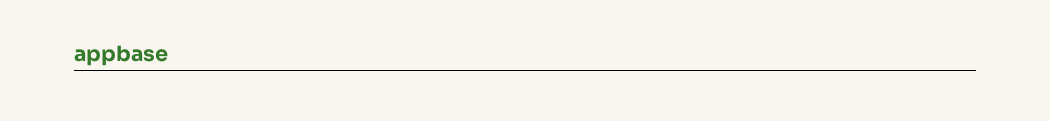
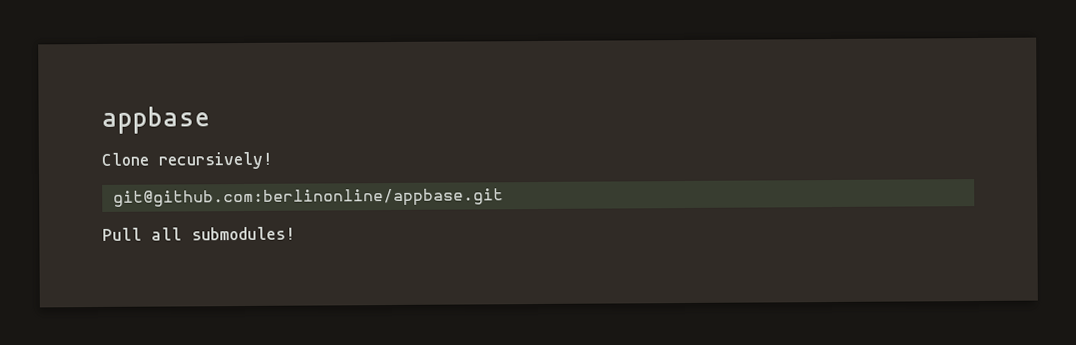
(168, 55) none -> [101,151,273,170] [112,188,504,208] [102,226,296,241] // Clone recursively! // git@github.com:berlinonline/appbase.git // Pull all submodules!

